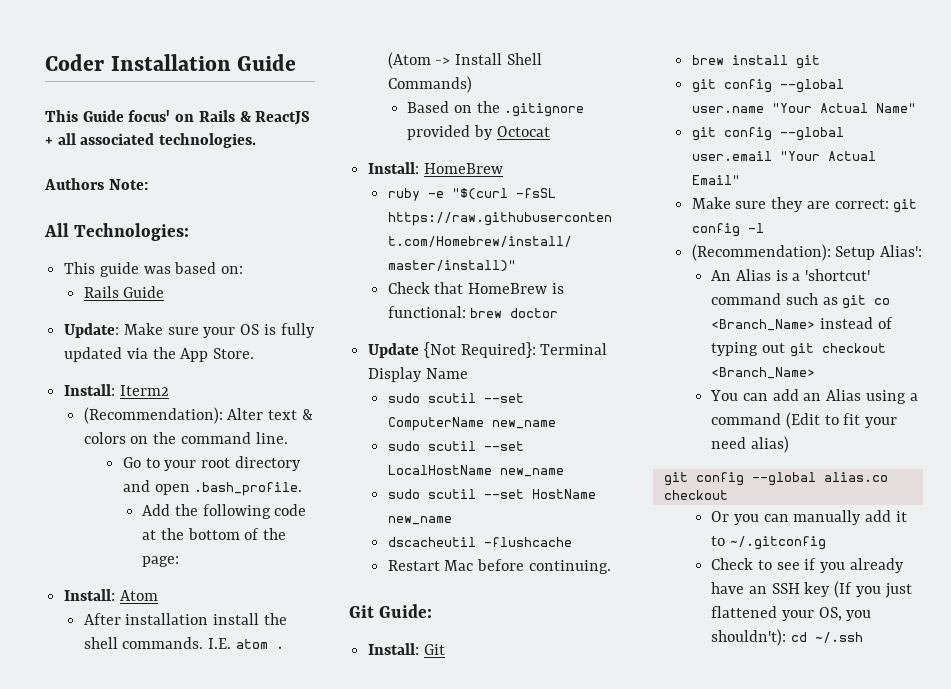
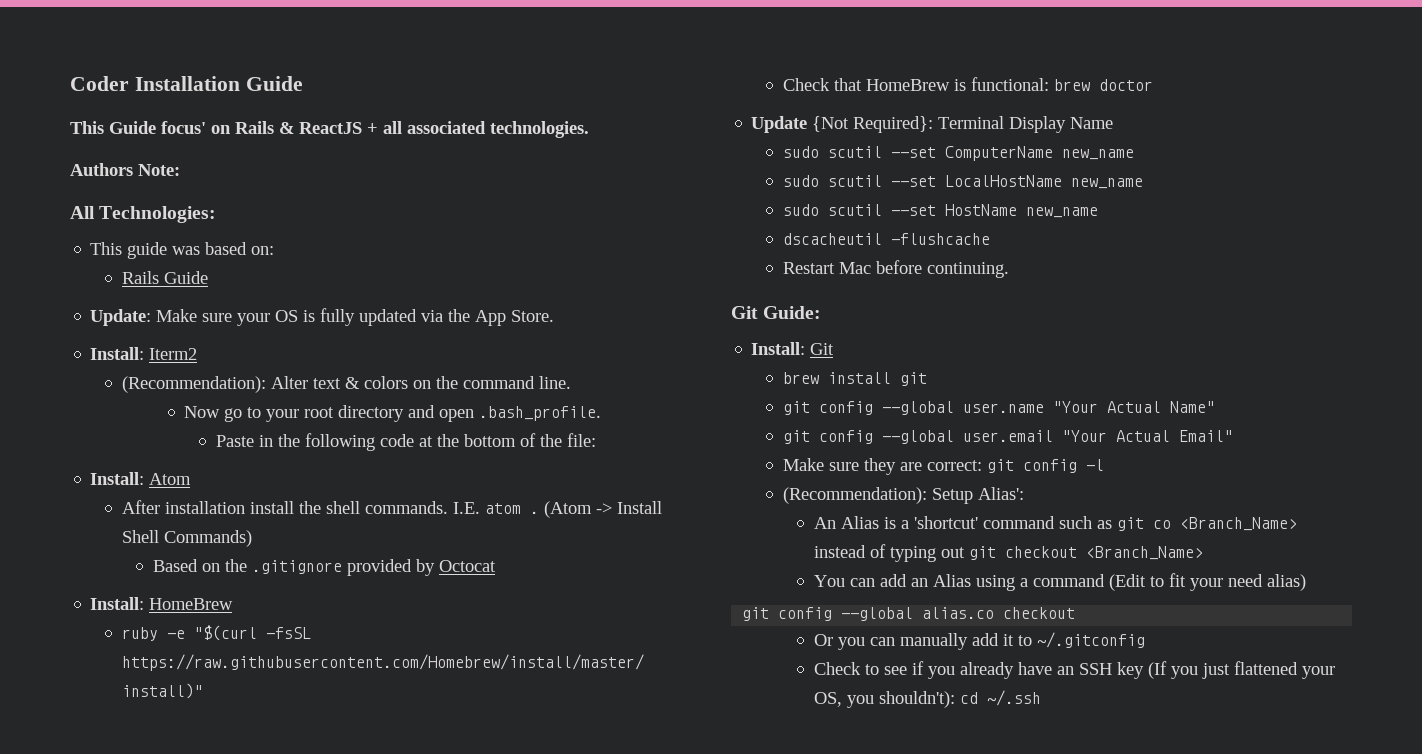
[122,457,141,468] Go -> [184,406,243,422] Now go
[142,504,171,516] Add -> [215,435,273,447] Paste in
[142,556,180,567] page: -> [566,433,596,447] file:

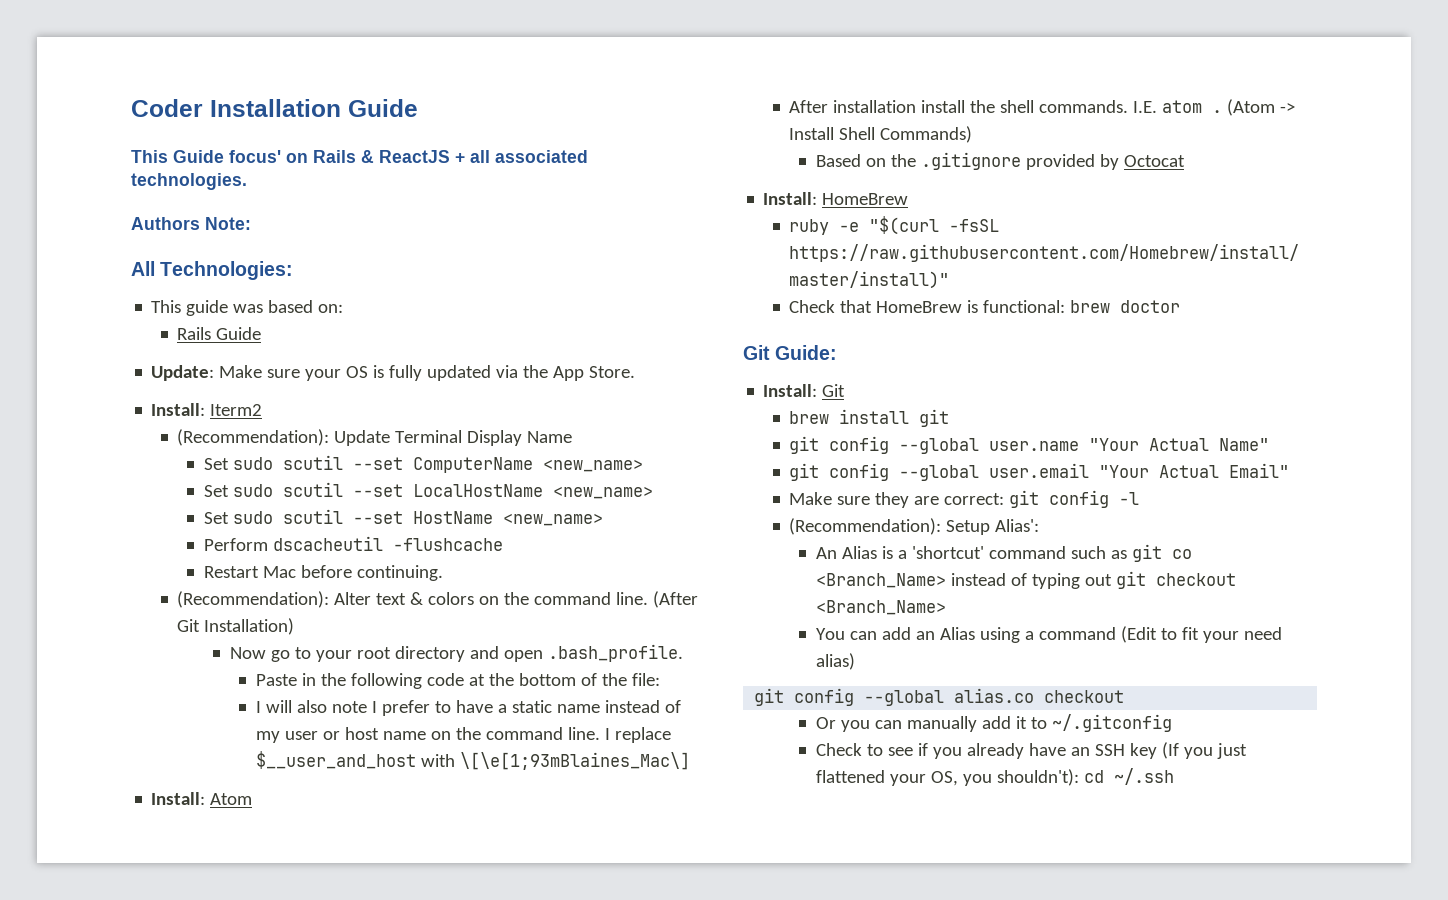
(198, 354) none -> [177,429,573,446] [203,455,643,473] [203,482,653,499] [203,509,603,526] [203,536,503,551] [203,565,443,581] // (Recommendation): Update Terminal Display Name // Set sudo scutil --set ComputerName <new_name> // Set sudo scutil --set LocalHostName <new_name> // Set sudo scutil --set HostName <new_name> // Perform dscacheutil -flushcache // Restart Mac before continuing.
(571, 382) none -> [653,591,699,608] [177,618,295,635] (After Git Installation)
(596, 440) none -> [255,700,681,716] [255,727,671,743] [255,751,690,770] // I will also note I prefer to have a static name instead of my user or host name on the command line. I replace $__user_and_host with \[\e[1;93mBlaines_Mac\]
[751,116,1114,133] [782,146,1134,161] [782,175,1143,189] [782,204,1098,218] [782,233,990,245] [782,260,1009,278] // Update {Not Required}: Terminal Display Name // sudo scutil --set ComputerName new_name // sudo scutil --set LocalHostName new_name // sudo scutil --set HostName new_name // dscacheutil -flushcache // Restart Mac before continuing. -> (1181, 306) none

